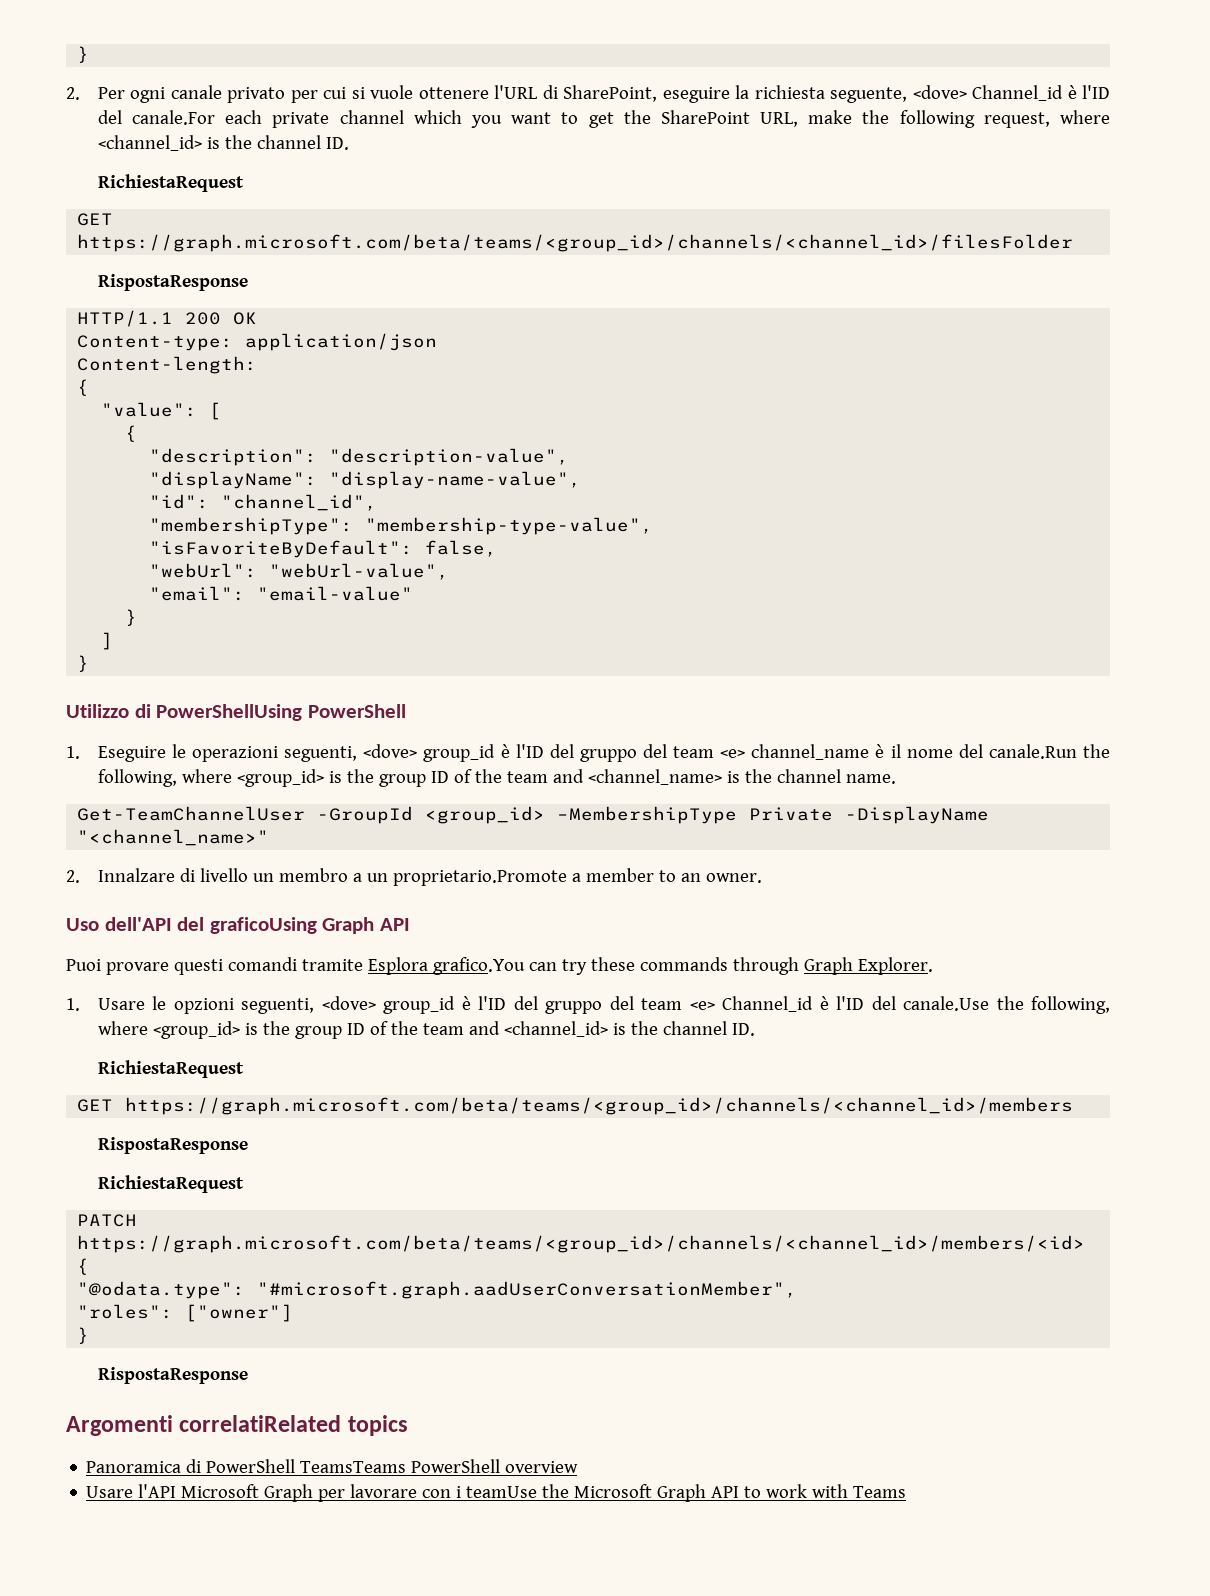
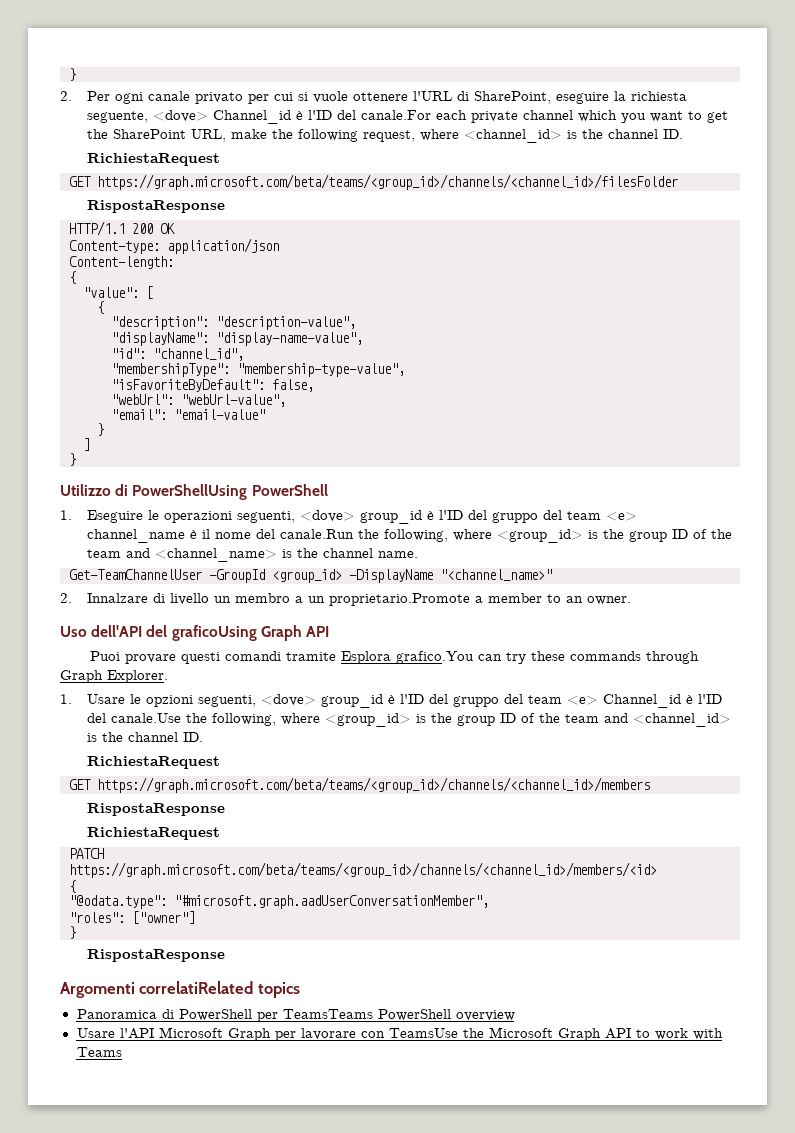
[557,806,834,824] –MembershipType Private -> (342, 576) none
(296, 1466) none -> [256,1012,278,1022] per
[456,1486,538,1498] i teamUse -> [388,1028,458,1038] TeamsUse

